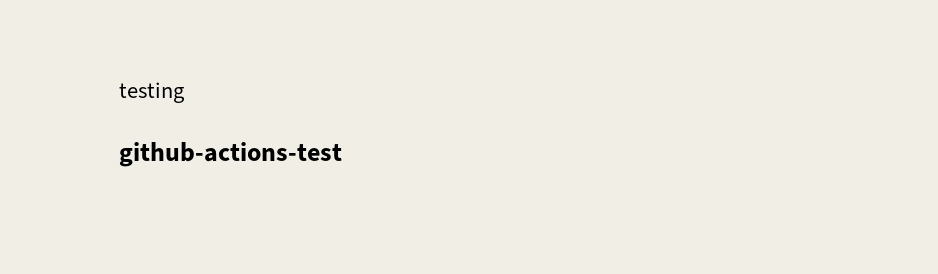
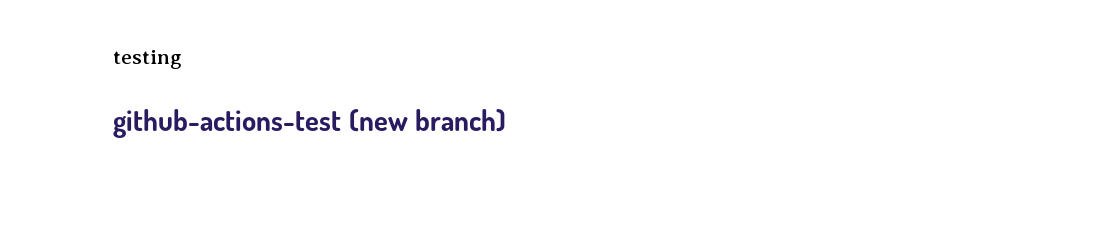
(342, 154) none -> [348,109,507,132] (new branch)

